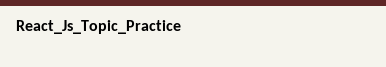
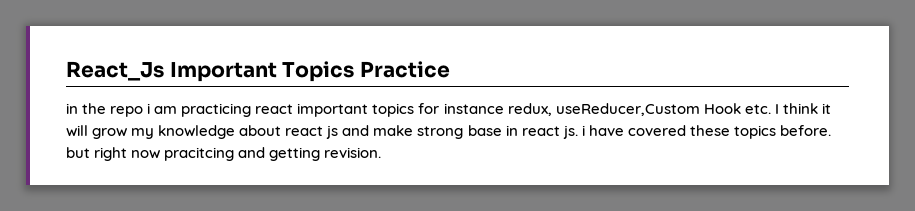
[16,20,181,34] React_Js_Topic_Practice -> [66,61,450,82] [66,103,831,117] [66,125,831,139] [66,147,382,161] React_Js Important Topics Practice // in the repo i am practicing react important topics for instance redux, useReducer,Custom Hook etc. I think it will grow my knowledge about react js and make strong base in react js. i have covered these topics before. but right now pracitcing and getting revision.

